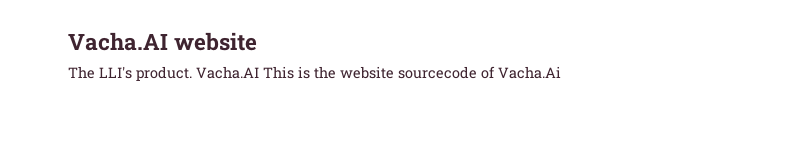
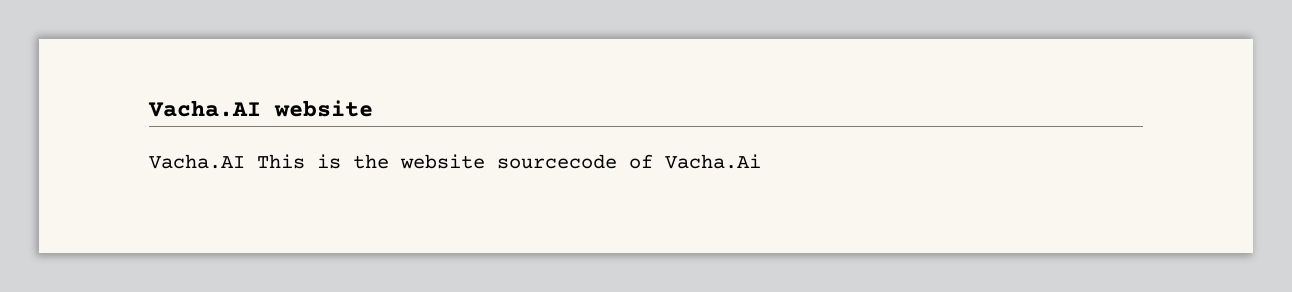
[68,66,192,81] The LLI's product. -> (373, 108) none

